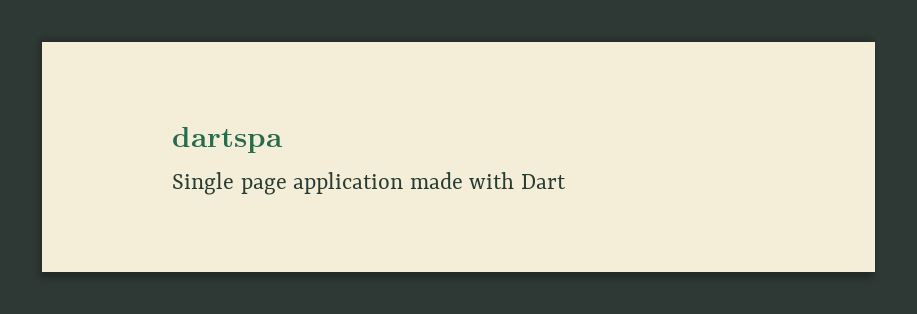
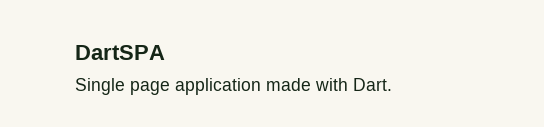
[172,127,283,153] dartspa -> [75,45,165,60] DartSPA
[521,174,567,189] Dart -> [353,78,392,91] Dart.

